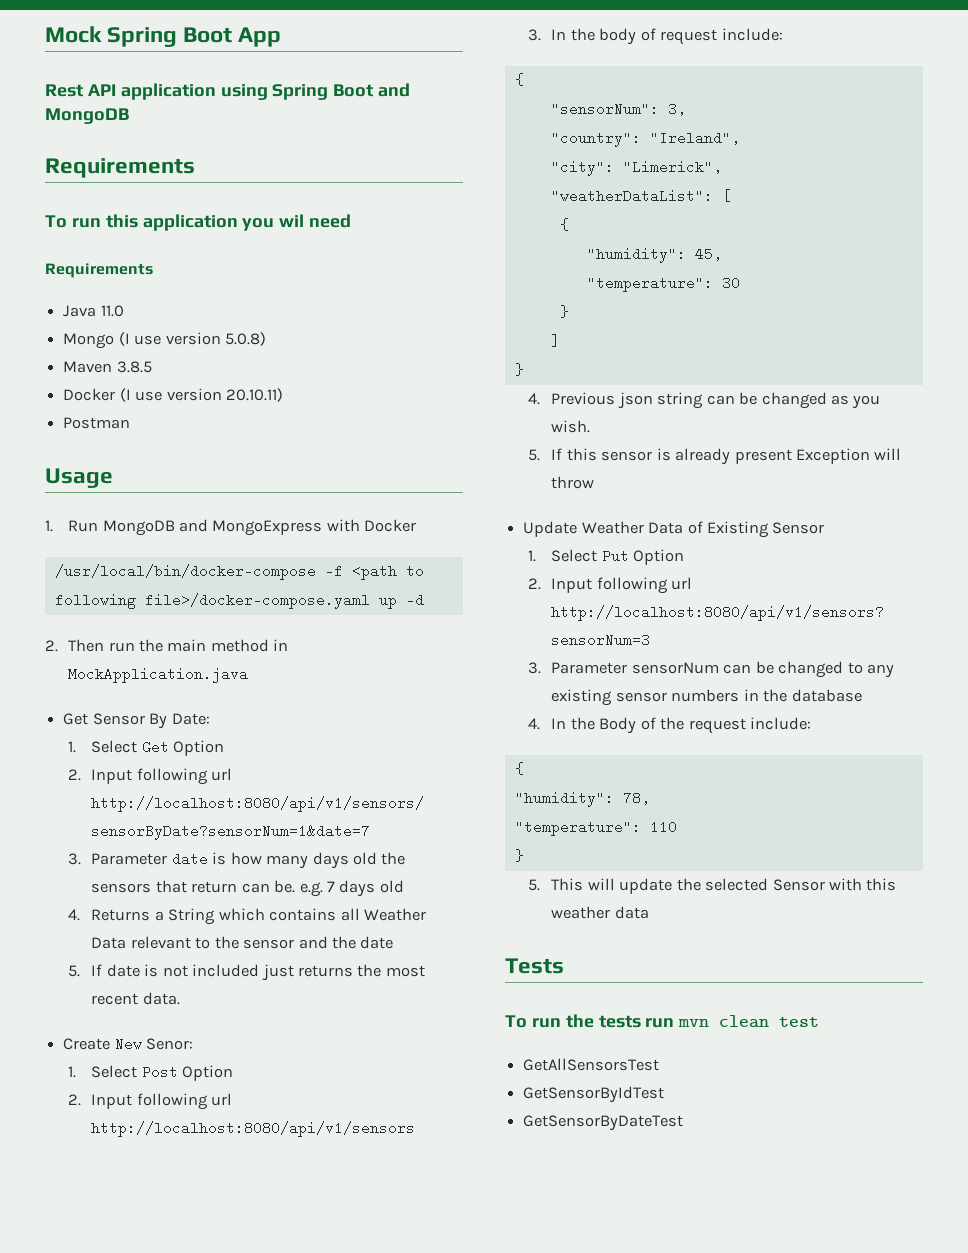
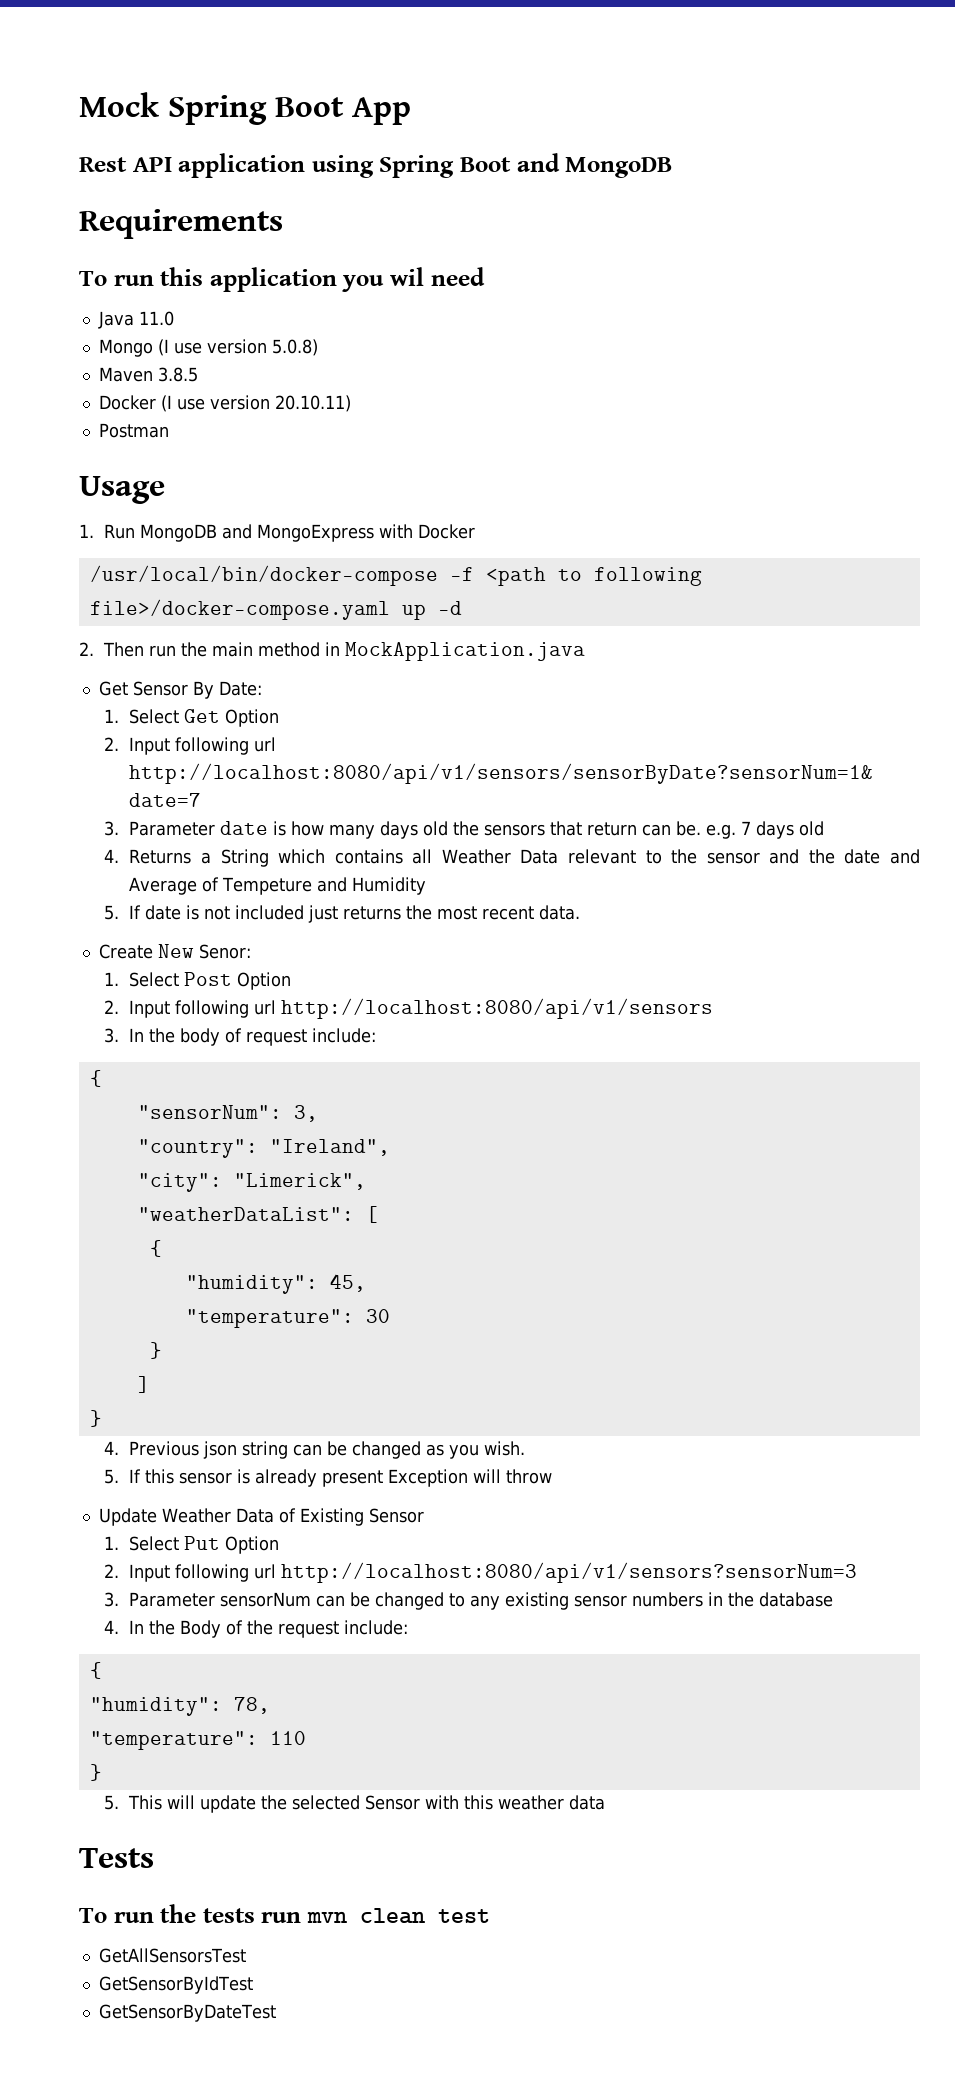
[45,263,153,278] // Requirements -> (485, 276) none
(394, 942) none -> [890,849,921,864] [129,877,427,895] and Average of Tempeture and Humidity

